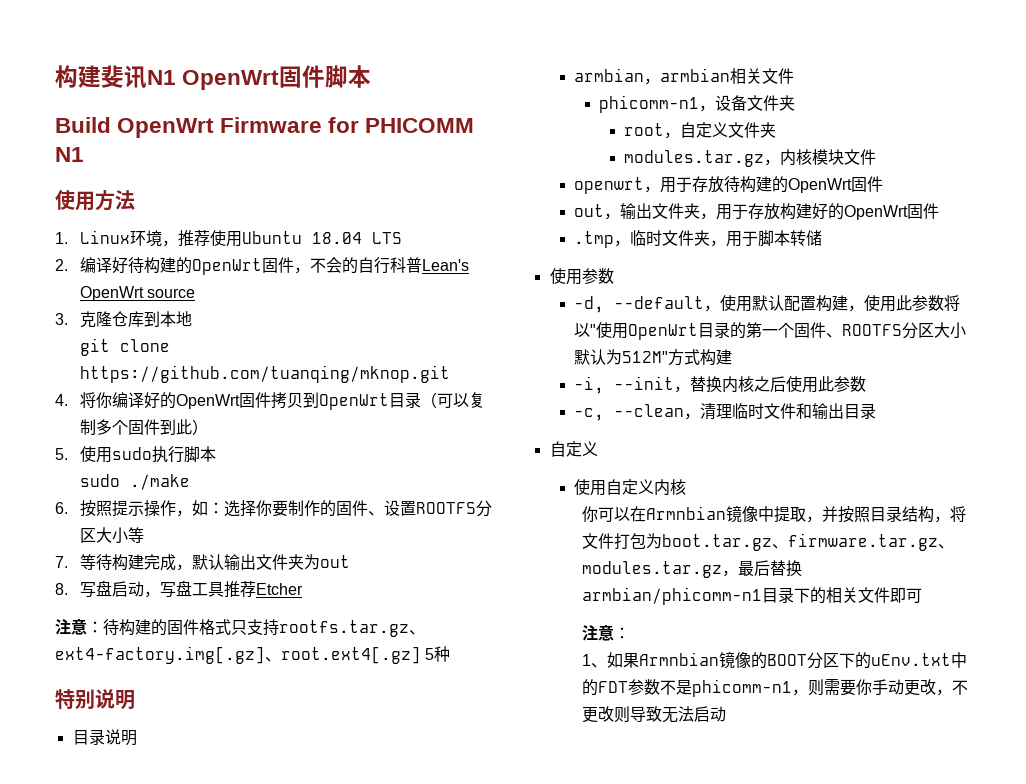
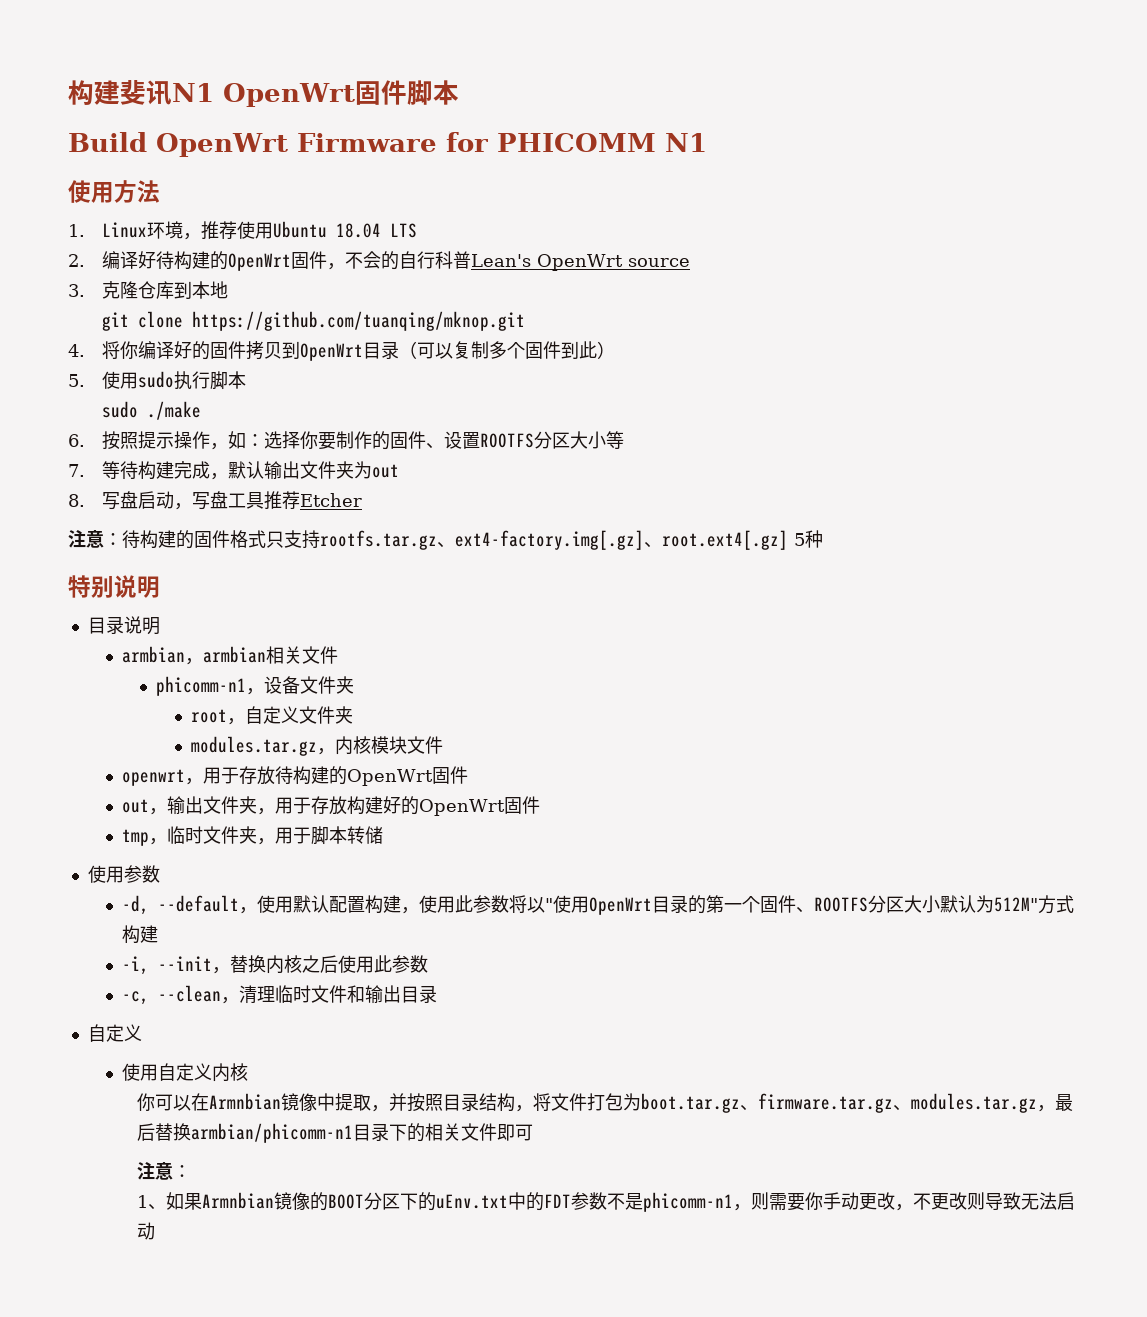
[175,394,240,409] OpenWrt -> (211, 350) none
[574,231,615,248] .tmp -> [122,829,150,846] tmp

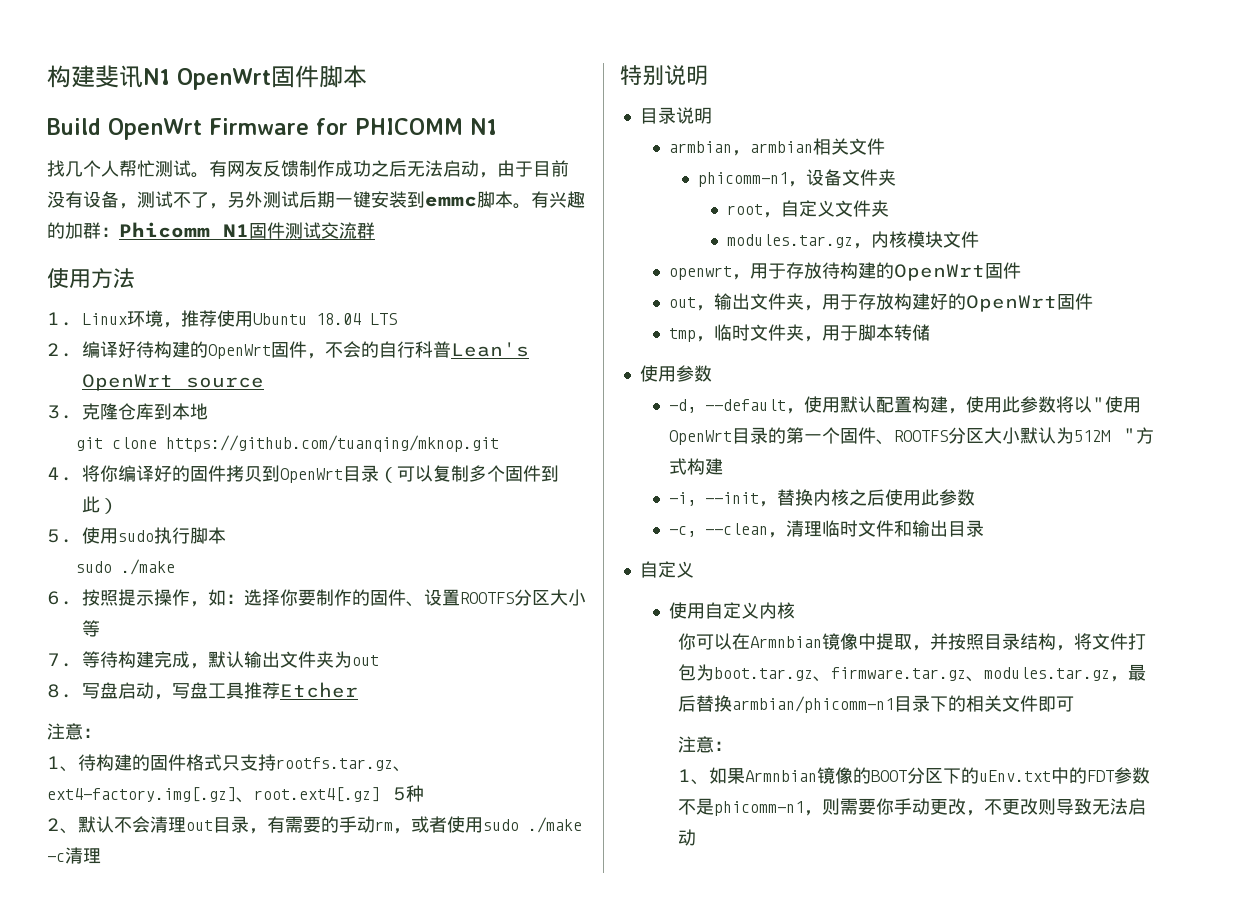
(707, 142) none -> [47,160,569,178] [47,191,585,209] [47,222,375,239] // 找几个人帮忙测试。有网友反馈制作成功之后无法启动，由于目前没有设备，测试不了，另外测试后期一键安装到emmc脚本。有兴趣的加群：Phicomm N1固件测试交流群
(122, 539) none -> [47,756,78,772] // 1、
(823, 539) none -> [47,816,582,834] [47,847,101,864] // 2、默认不会清理out目录，有需要的手动rm，或者使用sudo ./make -c清理
[994,897,1039,912] 512M" -> [1073,428,1136,442] 512M "

